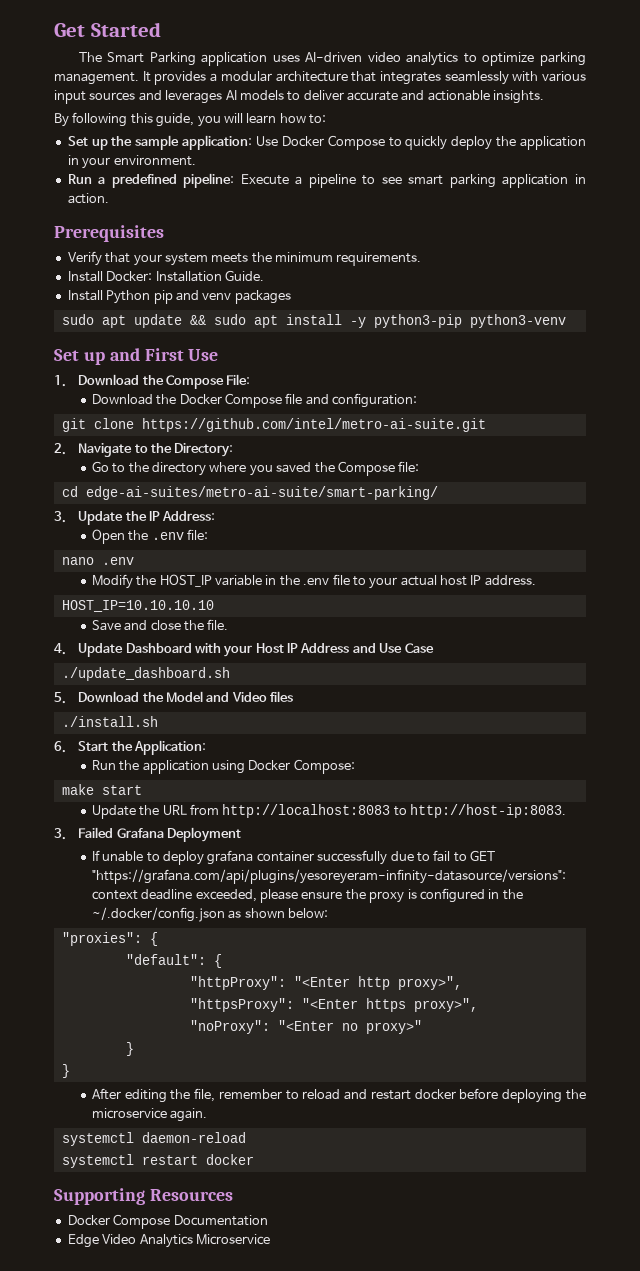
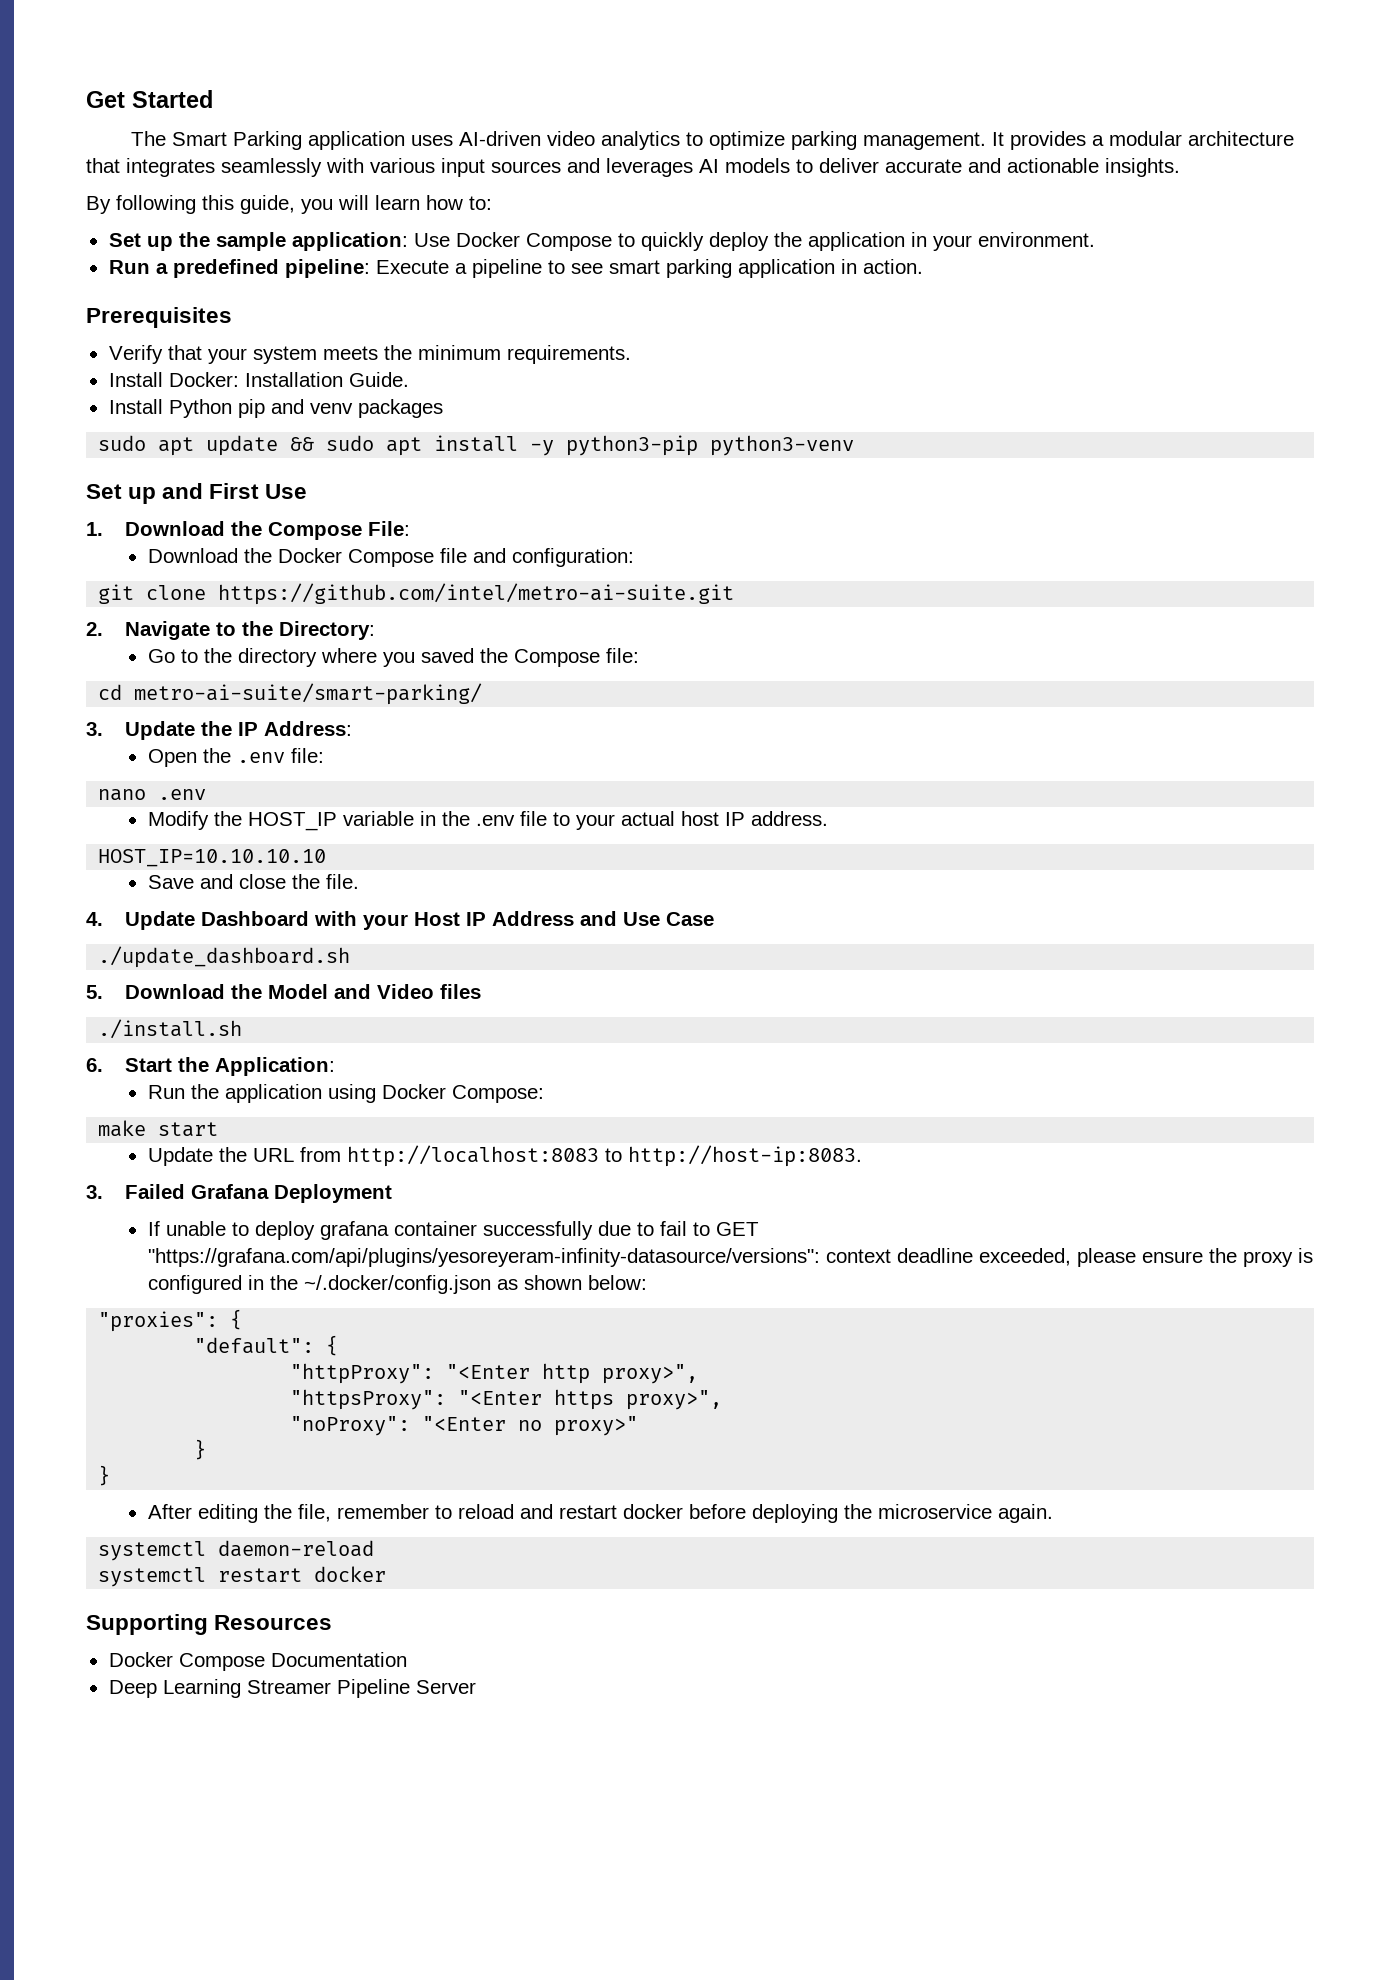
[85,486,438,500] edge-ai-suites/metro-ai-suite/smart-parking/ -> [134,683,483,705] metro-ai-suite/smart-parking/
[67,1234,270,1248] Edge Video Analytics Microservice -> [108,1679,476,1698] Deep Learning Streamer Pipeline Server

